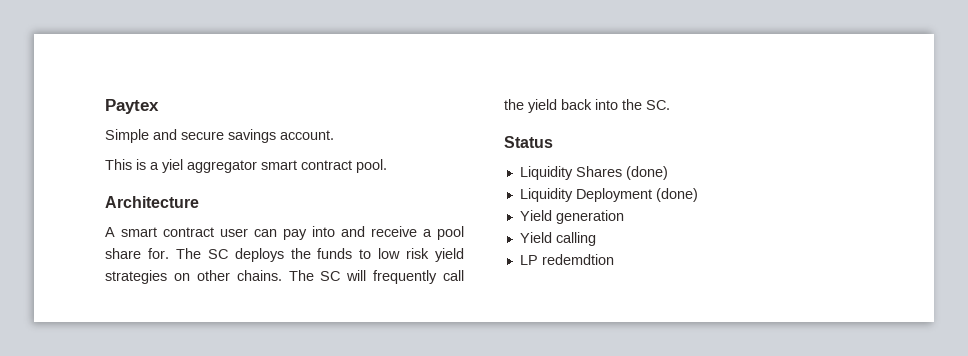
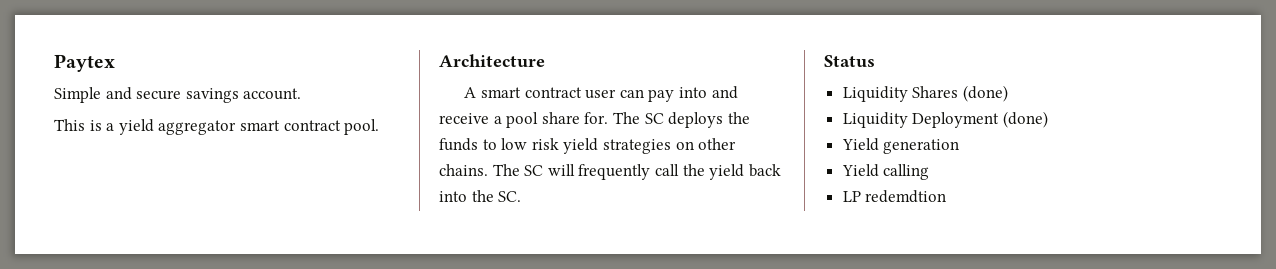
[162,159,183,173] yiel -> [118,119,154,135] yield

